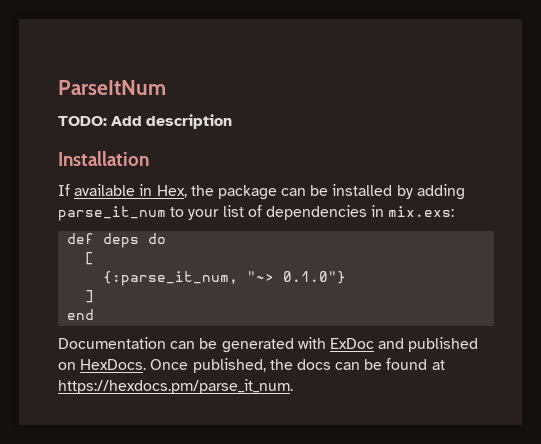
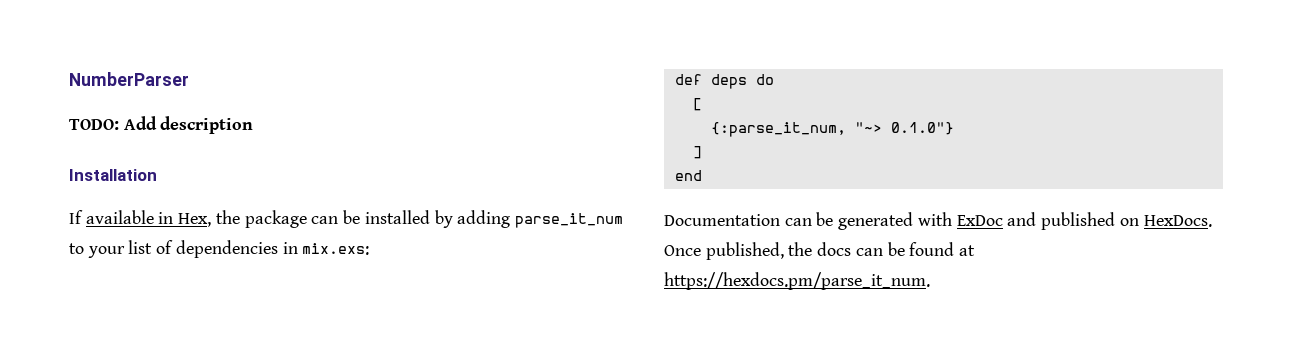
[58,80,166,95] ParseItNum -> [69,72,189,86] NumberParser

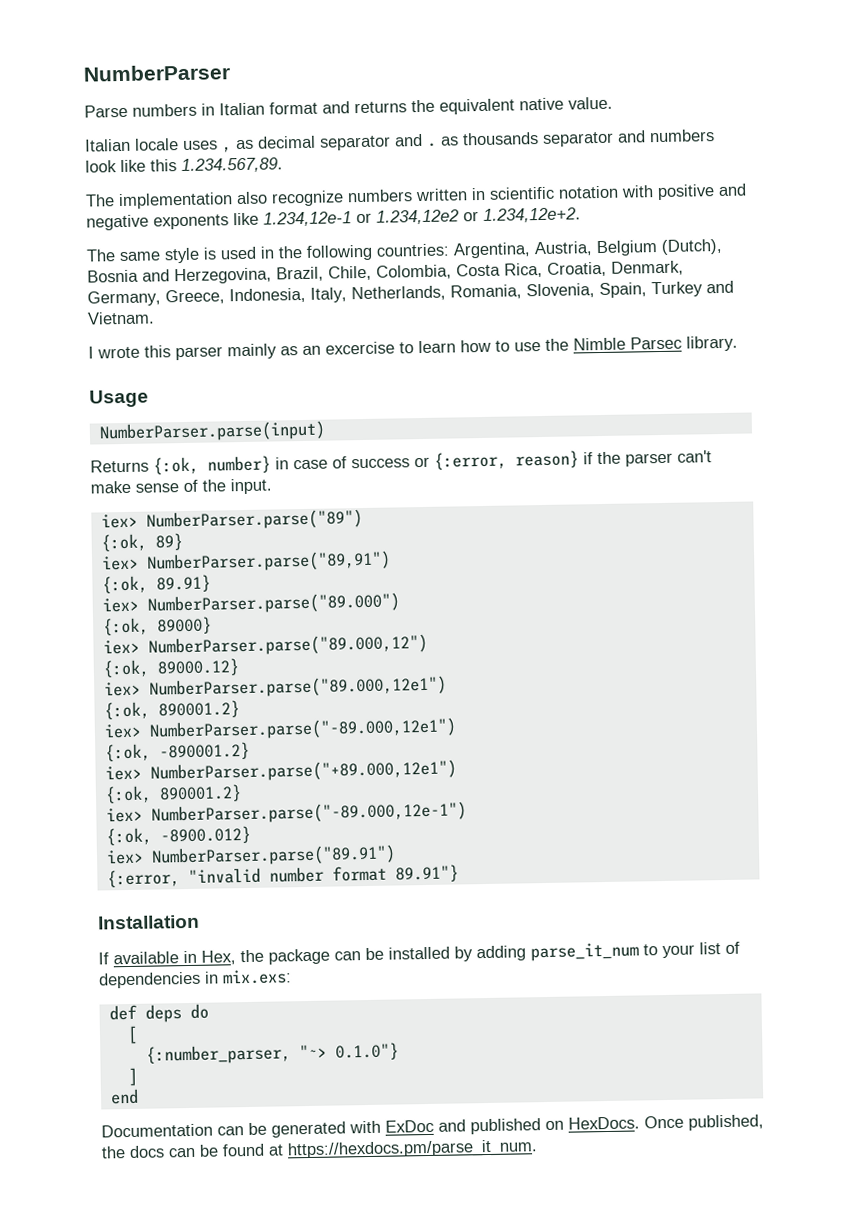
[69,116,254,134] TODO: Add description -> [84,96,613,118] [85,129,715,153] [85,157,283,173] [85,183,747,210] [86,207,581,231] [86,238,723,264] [87,260,684,285] [87,280,734,307] [87,311,155,325] [88,335,738,361] [89,389,149,408] [98,420,326,443] [90,450,712,475] [90,478,272,495] [100,509,363,531] [100,533,183,552] [100,550,391,573] [101,574,211,594] [101,592,400,615] [102,616,212,636] [102,633,428,657] [102,658,239,678] [103,675,447,699] [103,700,240,720] [103,717,457,741] [104,741,250,762] [104,759,457,783] [104,784,242,804] [105,801,467,825] [105,825,251,846] [105,844,396,867] [106,864,459,888] Parse numbers in Italian format and returns the equivalent native value. // Italian locale uses , as decimal separator and . as thousands separator and numbers look like this 1.234.567,89. // The implementation also recognize numbers written in scientific notation with positive and negative exponents like 1.234,12e-1 or 1.234,12e2 or 1.234,12e+2. // The same style is used in the following countries: Argentina, Austria, Belgium (Dutch), Bosnia and Herzegovina, Brazil, Chile, Colombia, Costa Rica, Croatia, Denmark, Germany, Greece, Indonesia, Italy, Netherlands, Romania, Slovenia, Spain, Turkey and Vietnam. // I wrote this parser mainly as an excercise to learn how to use the Nimble Parsec library. // Usage // NumberParser.parse(input) // Returns {:ok, number} in case of success or {:error, reason} if the parser can't make sense of the input. // iex> NumberParser.parse("89") // {:ok, 89} // iex> NumberParser.parse("89,91") // {:ok, 89.91} // iex> NumberParser.parse("89.000") // {:ok, 89000} // iex> NumberParser.parse("89.000,12") // {:ok, 89000.12} // iex> NumberParser.parse("89.000,12e1") // {:ok, 890001.2} // iex> NumberParser.parse("-89.000,12e1") // {:ok, -890001.2} // iex> NumberParser.parse("+89.000,12e1") // {:ok, 890001.2} // iex> NumberParser.parse("-89.000,12e-1") // {:ok, -8900.012} // iex> NumberParser.parse("89.91") // {:error, "invalid number format 89.91"}
[710,122,846,137] {:parse_it_num, -> [145,1044,291,1065] {:number_parser,

